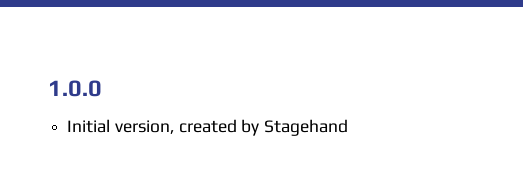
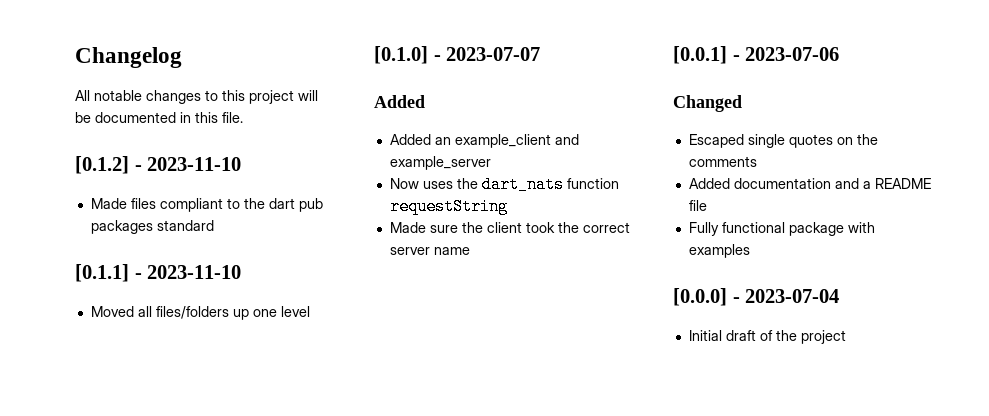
[48,80,102,97] [67,119,349,136] 1.0.0 // Initial version, created by Stagehand -> [75,47,182,68] [75,90,318,104] [75,112,243,123] [75,156,242,174] [90,198,323,212] [90,220,214,234] [75,264,242,282] [90,306,310,320] [374,46,541,64] [374,95,425,108] [389,134,579,148] [389,156,491,170] [389,176,619,193] [389,198,508,215] [389,222,630,233] [389,247,470,255] [673,46,840,64] [673,95,742,112] [688,134,878,148] [688,156,757,167] [688,178,931,189] [688,200,707,211] [688,222,875,236] [688,244,750,258] [673,288,840,306] [688,330,846,344] Changelog // All notable changes to this project will be documented in this file. // [0.1.2] - 2023-11-10 // Made files compliant to the dart pub packages standard // [0.1.1] - 2023-11-10 // Moved all files/folders up one level // [0.1.0] - 2023-07-07 // Added // Added an example_client and example_server // Now uses the dart_nats function requestString // Made sure the client took the correct server name // [0.0.1] - 2023-07-06 // Changed // Escaped single quotes on the comments // Added documentation and a README file // Fully functional package with examples // [0.0.0] - 2023-07-04 // Initial draft of the project

